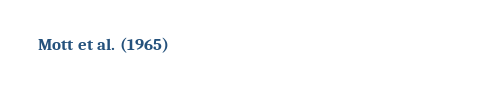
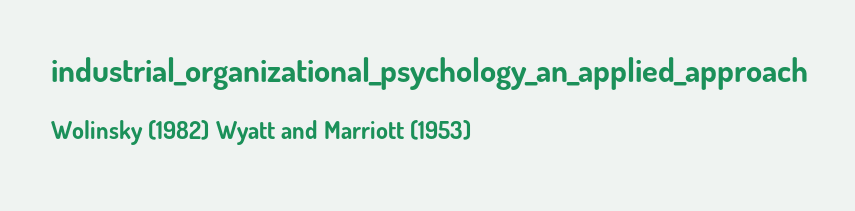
[38,37,169,53] Mott et al. (1965) -> [51,57,808,90] [51,120,472,145] industrial_organizational_psychology_an_applied_approach // Wolinsky (1982) Wyatt and Marriott (1953)

